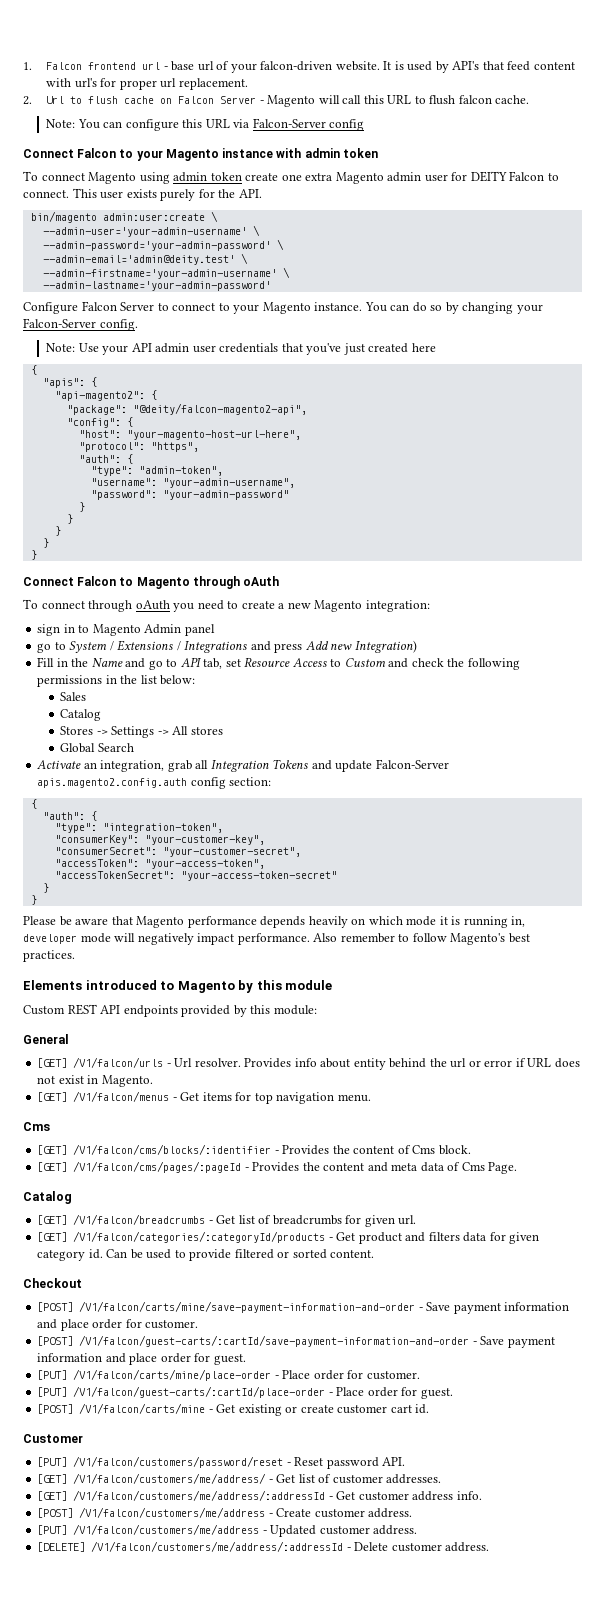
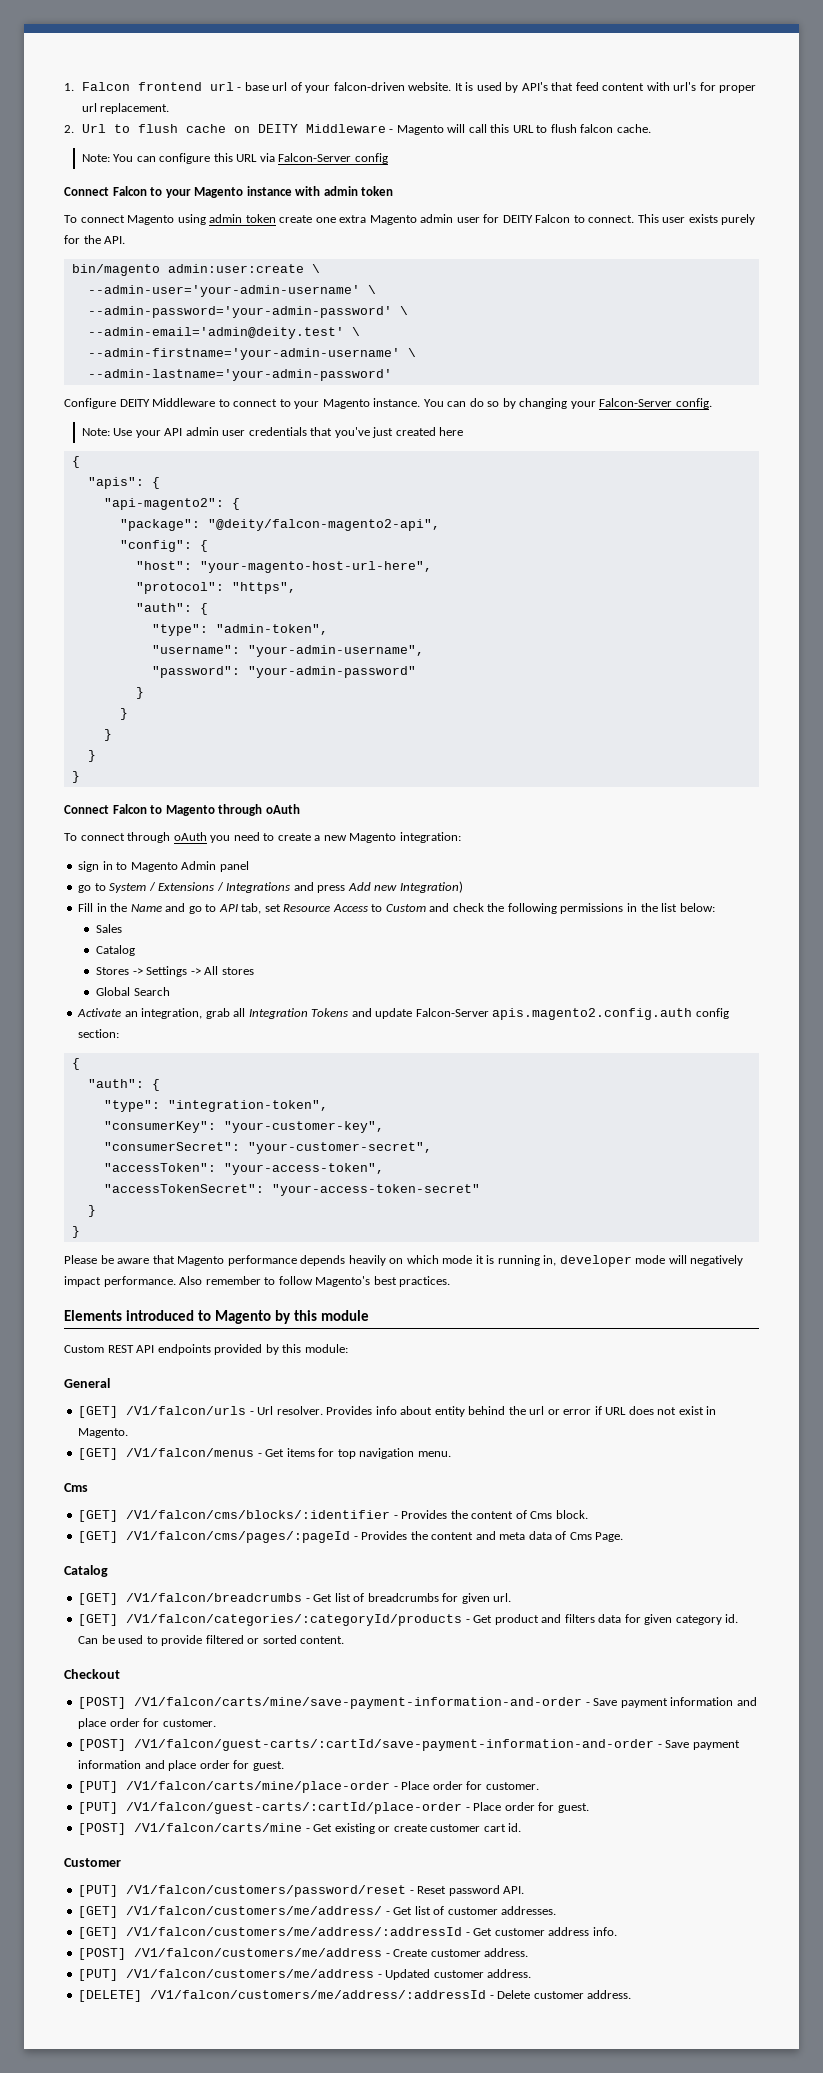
[178,96,257,104] Falcon Server -> [257,124,386,133] DEITY Middleware
[81,301,155,311] Falcon Server -> [119,398,216,407] DEITY Middleware

